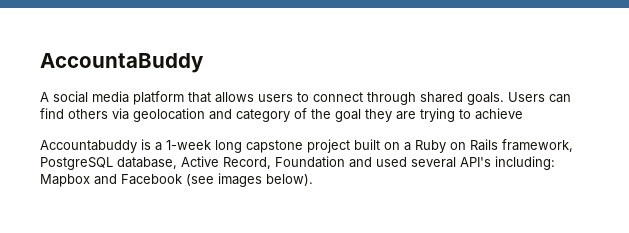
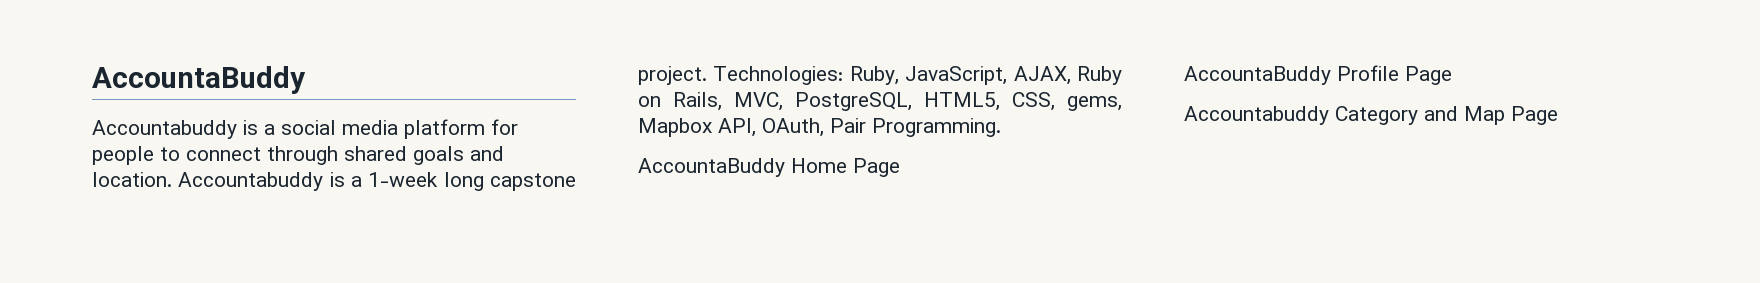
[40,91,571,105] [40,108,523,122] A social media platform that allows users to connect through shared goals. Users can find others via geolocation and category of the goal they are trying to achieve // -> [92,119,518,139] [92,146,504,165] [92,172,172,187] Accountabuddy is a social media platform for people to connect through shared goals and location.
[307,139,573,153] [40,156,555,170] [40,173,313,187] project built on a Ruby on Rails framework, PostgreSQL database, Active Record, Foundation and used several API's including: Mapbox and Facebook (see images below). -> [638,66,1122,85] [638,92,1122,111] [638,118,1001,137] [638,158,900,177] [1184,65,1452,85] [1184,106,1558,125] project. Technologies: Ruby, JavaScript, AJAX, Ruby on Rails, MVC, PostgreSQL, HTML5, CSS, gems, Mapbox API, OAuth, Pair Programming. // AccountaBuddy Home Page // AccountaBuddy Profile Page // Accountabuddy Category and Map Page

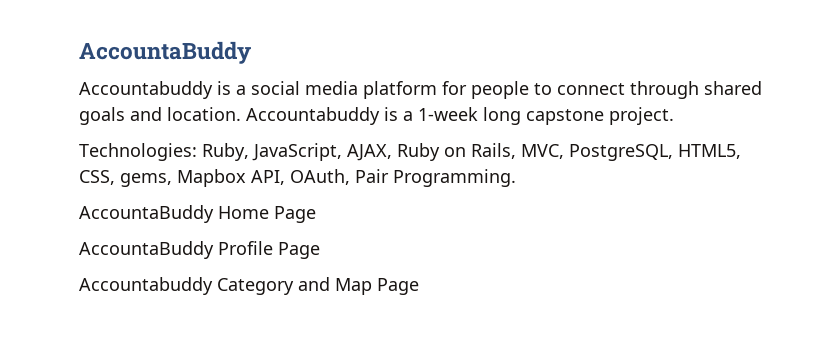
(707, 75) none -> (674, 116) //

